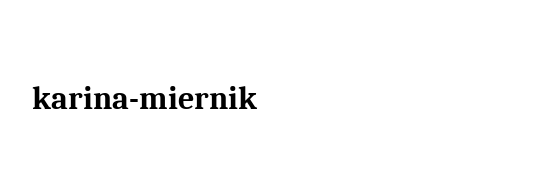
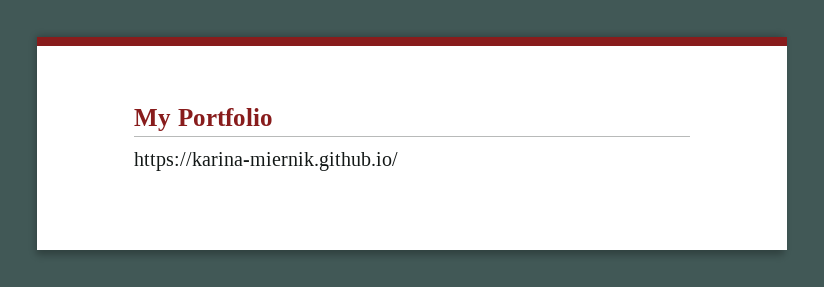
[32,86,258,109] karina-miernik -> [134,108,273,131] [134,152,398,171] My Portfolio // https://karina-miernik.github.io/

